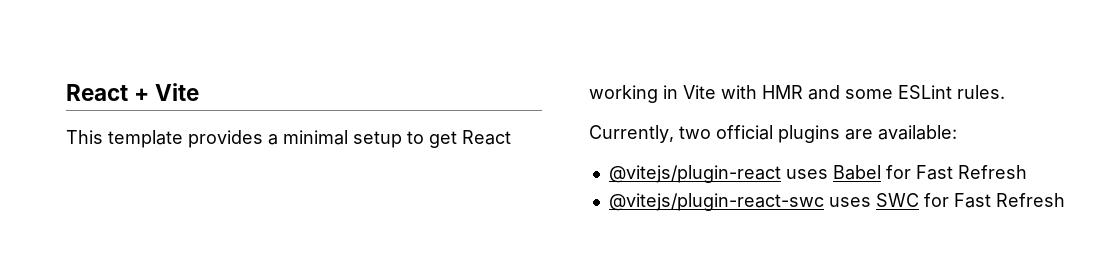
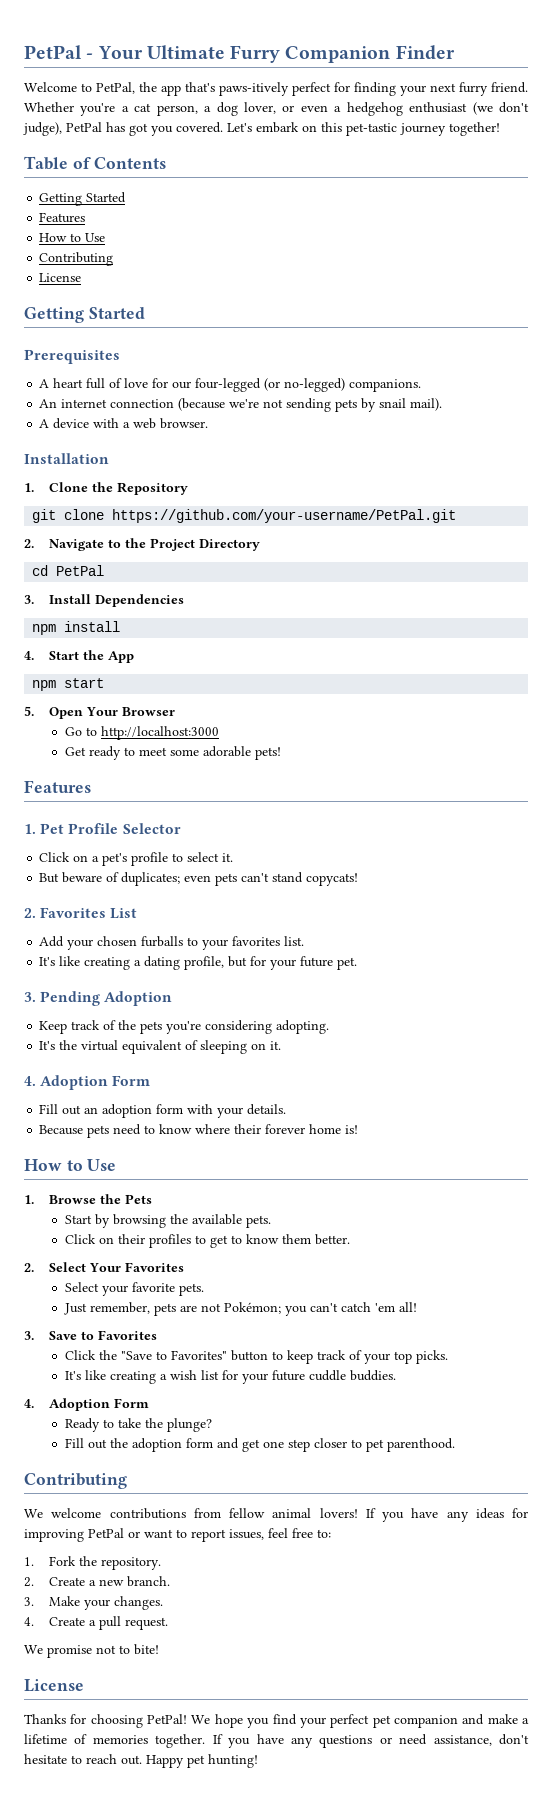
[66,83,200,101] [66,130,511,148] [589,85,1005,103] [589,125,957,143] [608,165,1027,183] [608,193,1065,211] React + Vite // This template provides a minimal setup to get React working in Vite with HMR and some ESLint rules. // Currently, two official plugins are available: // @vitejs/plugin-react uses Babel for Fast Refresh // @vitejs/plugin-react-swc uses SWC for Fast Refresh -> [24,45,455,63] [24,82,528,96] [24,102,529,116] [23,122,500,136] [24,156,167,170] [39,192,127,206] [39,212,86,223] [39,233,106,242] [39,252,114,266] [39,273,82,282] [24,307,145,323] [24,349,120,364] [39,378,422,392] [39,398,443,412] [39,418,209,429] [24,453,109,464] [24,482,189,495] [32,509,457,523] [24,538,261,551] [32,565,105,576] [24,594,185,607] [32,621,121,635] [24,650,135,663] [32,678,105,691] [24,706,176,719] [64,726,219,740] [64,746,281,760] [24,780,91,793] [24,823,181,834] [39,852,234,866] [39,872,359,886] [24,907,138,919] [39,936,305,950] [39,956,358,970] [24,991,173,1006] [39,1020,330,1034] [39,1040,282,1054] [24,1075,151,1090] [39,1104,287,1118] [39,1124,359,1138] [24,1159,117,1171] [24,1194,153,1204] [64,1214,271,1228] [64,1234,350,1248] [24,1262,185,1272] [64,1282,204,1296] [63,1302,417,1316] [24,1330,158,1340] [64,1350,448,1364] [64,1370,396,1384] [24,1398,150,1411] [64,1418,212,1432] [64,1438,455,1452] [24,1473,127,1489] [24,1508,528,1522] [24,1528,331,1542] [24,1556,162,1570] [24,1576,171,1587] [24,1596,164,1610] [24,1616,169,1630] [24,1644,159,1658] [24,1679,84,1692] [24,1714,529,1728] [24,1734,530,1748] [24,1754,258,1768] PetPal - Your Ultimate Furry Companion Finder // Welcome to PetPal, the app that's paws-itively perfect for finding your next furry friend. Whether you're a cat person, a dog lover, or even a hedgehog enthusiast (we don't judge), PetPal has got you covered. Let's embark on this pet-tastic journey together! // Table of Contents // Getting Started // Features // How to Use // Contributing // License // Getting Started // Prerequisites // A heart full of love for our four-legged (or no-legged) companions. // An internet connection (because we're not sending pets by snail mail). // A device with a web browser. // Installation // 1. Clone the Repository // git clone https://github.com/your-username/PetPal.git // 2. Navigate to the Project Directory // cd PetPal // 3. Install Dependencies // npm install // 4. Start the App // npm start // 5. Open Your Browser // Go to http://localhost:3000 // Get ready to meet some adorable pets! // Features // 1. Pet Profile Selector // Click on a pet's profile to select it. // But beware of duplicates; even pets can't stand copycats! // 2. Favorites List // Add your chosen furballs to your favorites list. // It's like creating a dating profile, but for your future pet. // 3. Pending Adoption // Keep track of the pets you're considering adopting. // It's the virtual equivalent of sleeping on it. // 4. Adoption Form // Fill out an adoption form with your details. // Because pets need to know where their forever home is! // How to Use // 1. Browse the Pets // Start by browsing the available pets. // Click on their profiles to get to know them better. // 2. Select Your Favorites // Select your favorite pets. // Just remember, pets are not Pokémon; you can't catch 'em all! // 3. Save to Favorites // Click the "Save to Favorites" button to keep track of your top picks. // It's like creating a wish list for your future cuddle buddies. // 4. Adoption Form // Ready to take the plunge? // Fill out the adoption form and get one step closer to pet parenthood. // Contributing // We welcome contributions from fellow animal lovers! If you have any ideas for improving PetPal or want to report issues, feel free to: // 1. Fork the repository. // 2. Create a new branch. // 3. Make your changes. // 4. Create a pull request. // We promise not to bite! // License // Thanks for choosing PetPal! We hope you find your perfect pet companion and make a lifetime of memories together. If you have any questions or need assistance, don't hesitate to reach out. Happy pet hunting!

